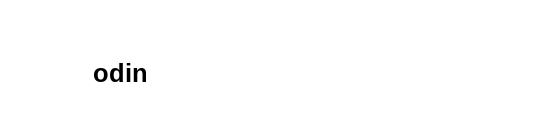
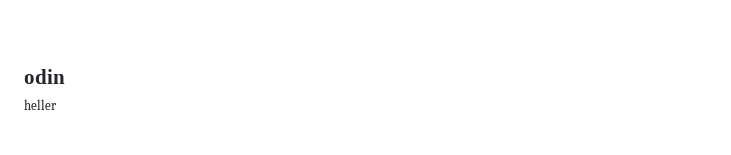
(148, 72) none -> [24,99,57,110] // heller

